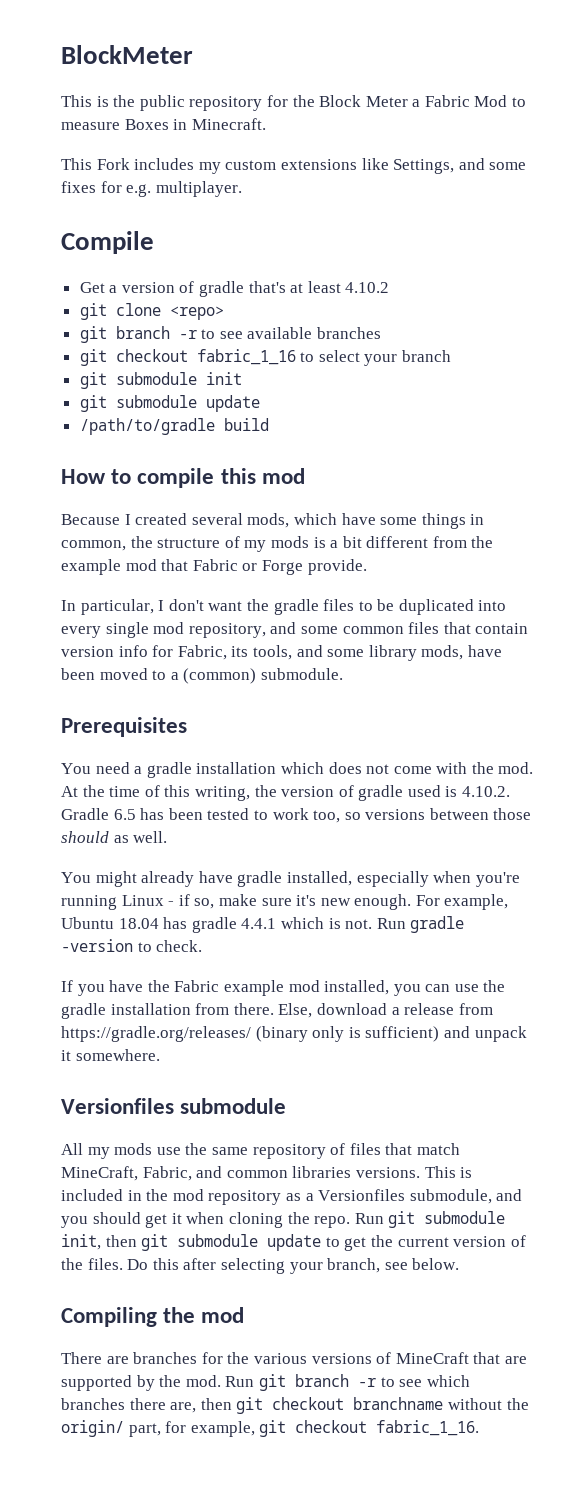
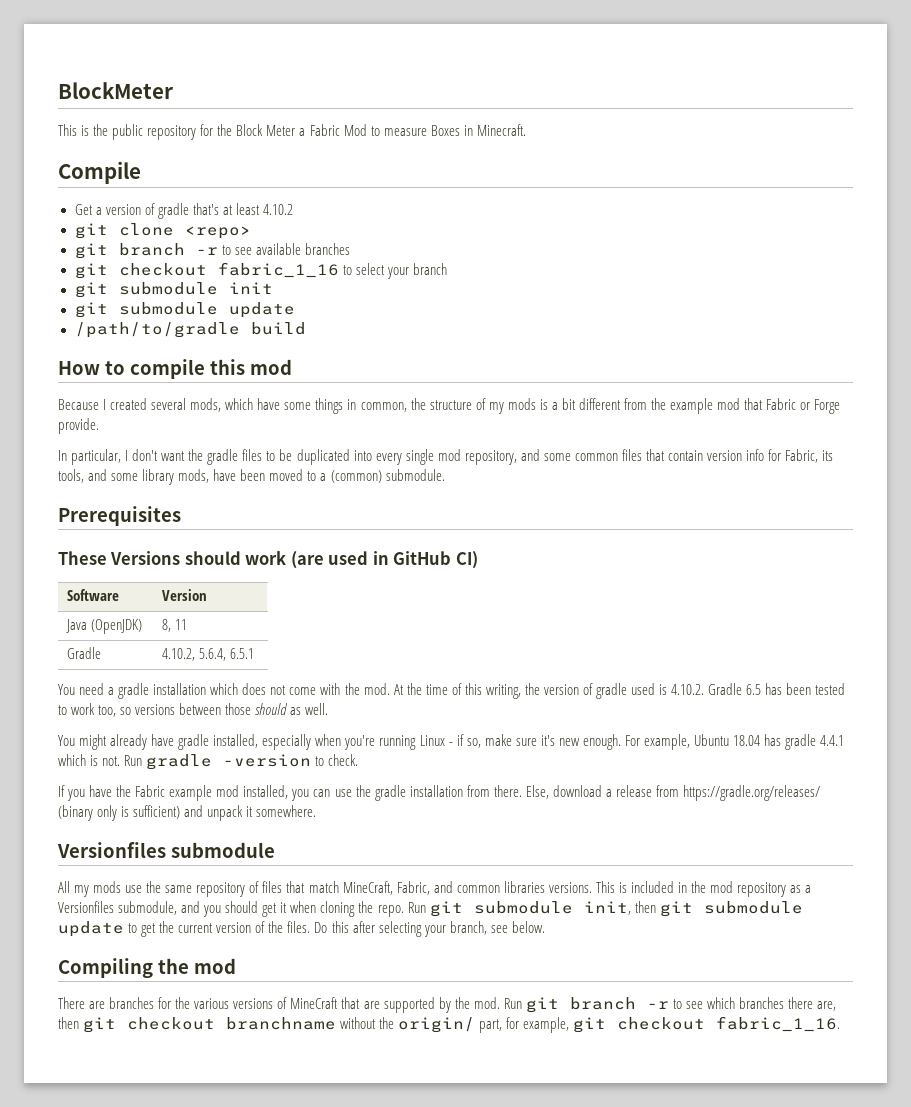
[61,158,527,174] [61,181,242,197] // This Fork includes my custom extensions like Settings, and some fixes for e.g. multiplayer. -> (526, 130) none
(187, 727) none -> [58,551,478,569] [67,589,120,601] [162,589,208,601] [66,619,143,634] [162,619,188,632] [67,647,102,659] [162,648,255,661] // These Versions should work (are used in GitHub CI) // Software | Version // Java (OpenJDK) | 8, 11 // Gradle | 4.10.2, 5.6.4, 6.5.1

